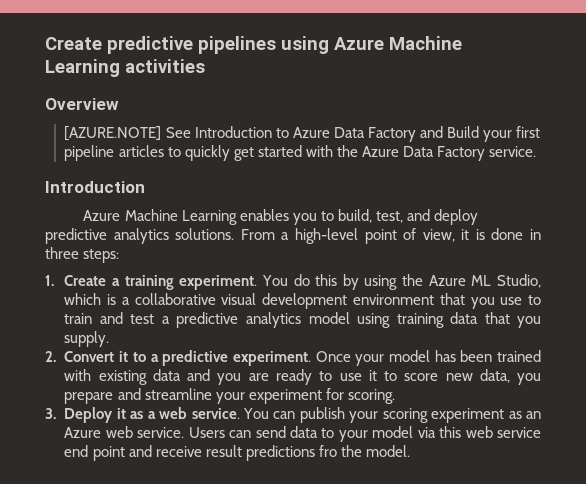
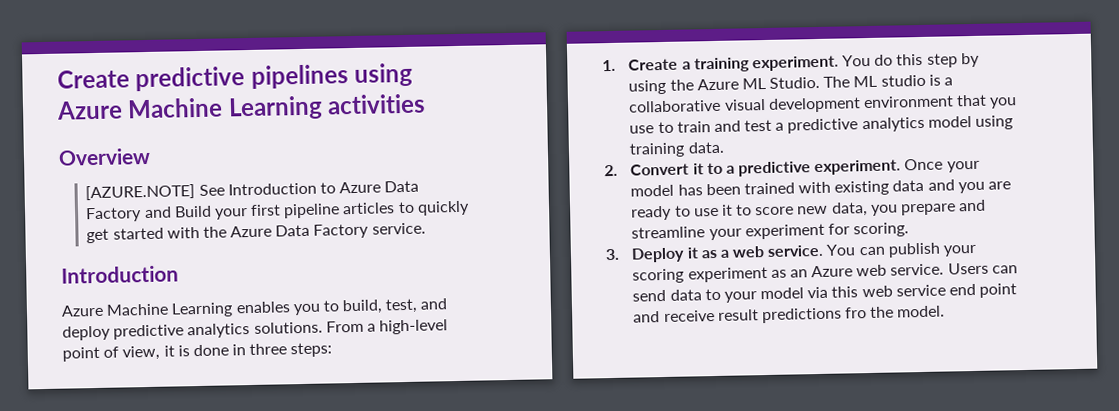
(338, 280) none -> [926,53,958,68] step
[497,274,542,288] [64,293,102,305] Studio, which -> [769,74,926,89] Studio. The ML studio
[449,312,541,328] [64,331,110,347] data that you supply. -> [687,141,725,154] data.

